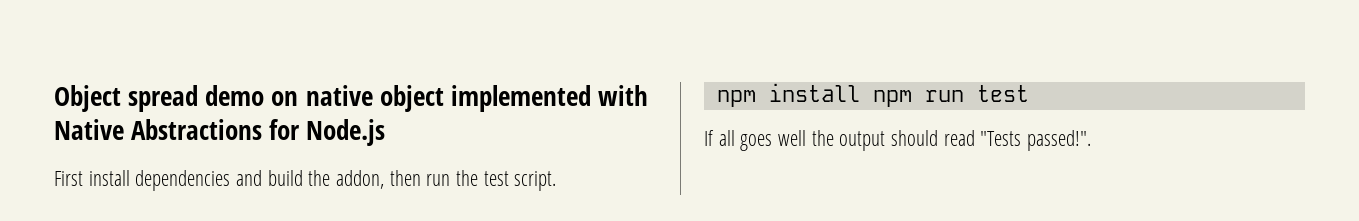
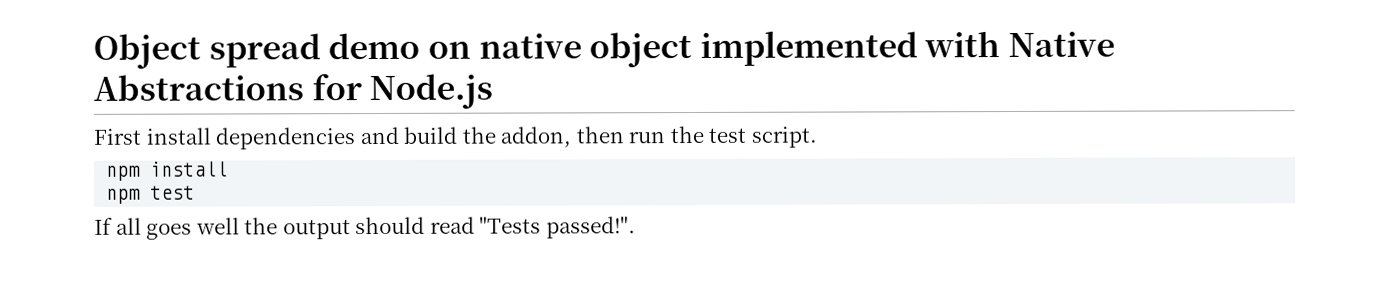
[872,90,964,107] npm run -> [106,188,142,204] // npm

